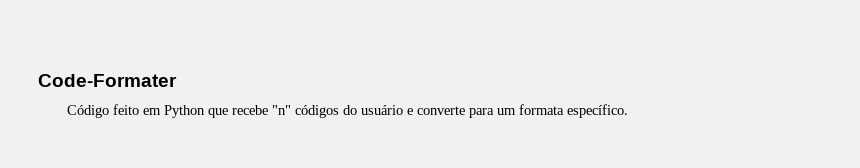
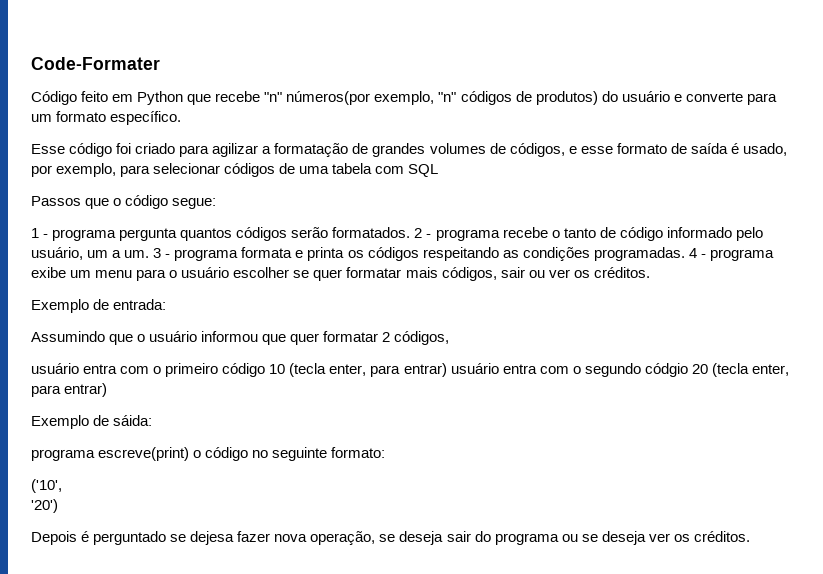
[294,105,339,118] códigos -> [286,91,598,105] números(por exemplo, "n" códigos de produtos)
[518,104,628,118] formata específico. -> [56,111,182,125] [31,143,787,157] [31,163,439,177] [31,195,217,209] [31,227,763,241] [31,247,774,261] [31,267,650,281] [31,299,167,313] [31,331,450,345] [31,363,789,377] [31,383,108,397] [31,415,153,429] [31,447,386,461] [31,479,62,493] [31,499,58,513] [31,531,750,545] formato específico. // Esse código foi criado para agilizar a formatação de grandes volumes de códigos, e esse formato de saída é usado, por exemplo, para selecionar códigos de uma tabela com SQL // Passos que o código segue: // 1 - programa pergunta quantos códigos serão formatados. 2 - programa recebe o tanto de código informado pelo usuário, um a um. 3 - programa formata e printa os códigos respeitando as condições programadas. 4 - programa exibe um menu para o usuário escolher se quer formatar mais códigos, sair ou ver os créditos. // Exemplo de entrada: // Assumindo que o usuário informou que quer formatar 2 códigos, // usuário entra com o primeiro código 10 (tecla enter, para entrar) usuário entra com o segundo códgio 20 (tecla enter, para entrar) // Exemplo de sáida: // programa escreve(print) o código no seguinte formato: // ('10', // '20') // Depois é perguntado se dejesa fazer nova operação, se deseja sair do programa ou se deseja ver os créditos.

